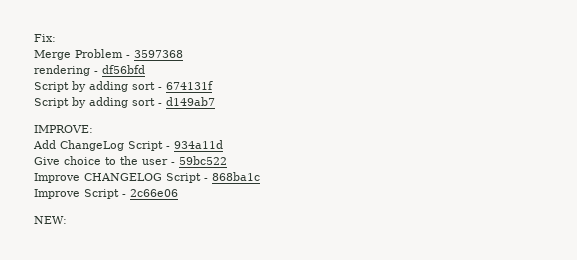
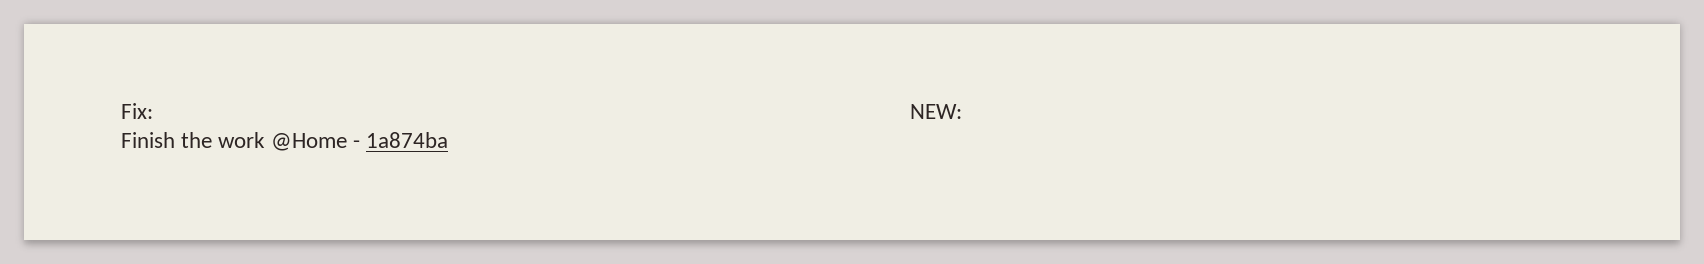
[34,49,183,60] [34,65,145,76] [34,81,213,92] [34,97,215,108] [34,125,93,133] [33,140,223,151] [34,156,227,165] [34,172,260,183] [34,189,178,199] Merge Problem - 3597368 // rendering - df56bfd // Script by adding sort - 674131f // Script by adding sort - d149ab7 // IMPROVE: // Add ChangeLog Script - 934a11d // Give choice to the user - 59bc522 // Improve CHANGELOG Script - 868ba1c // Improve Script - 2c66e06 -> [121,132,449,151] Finish the work @Home - 1a874ba

